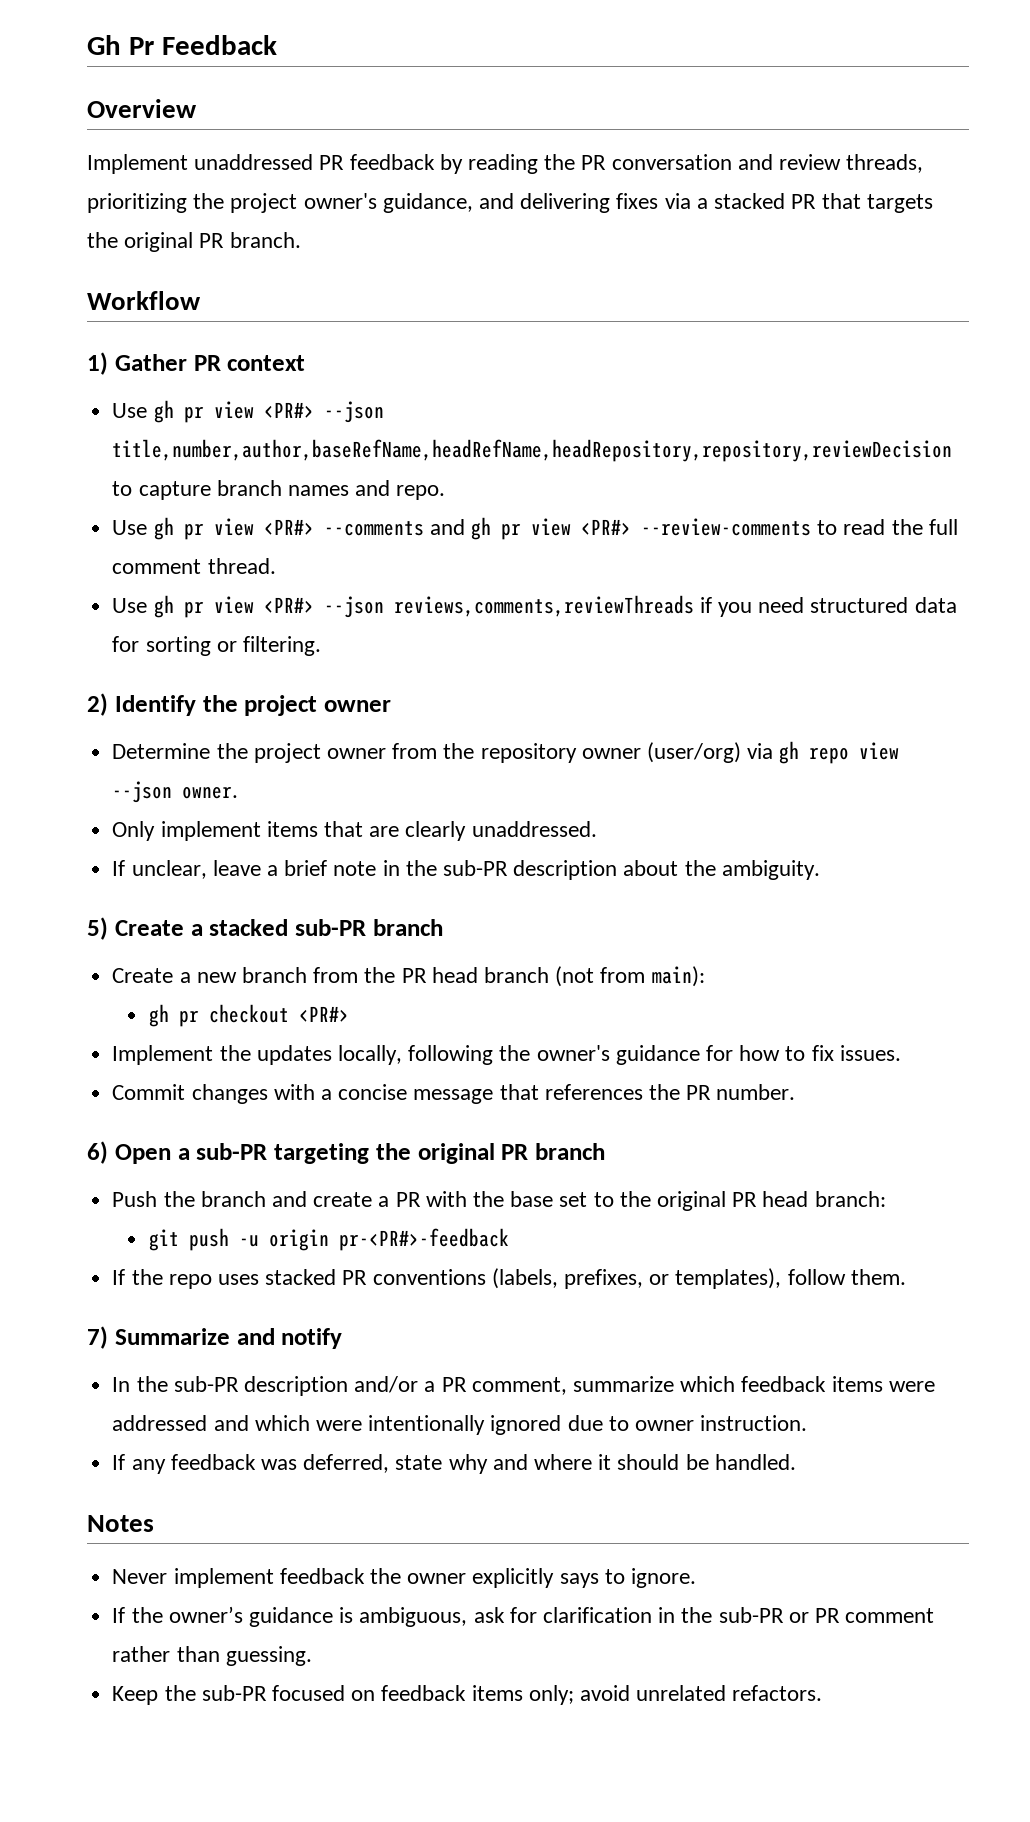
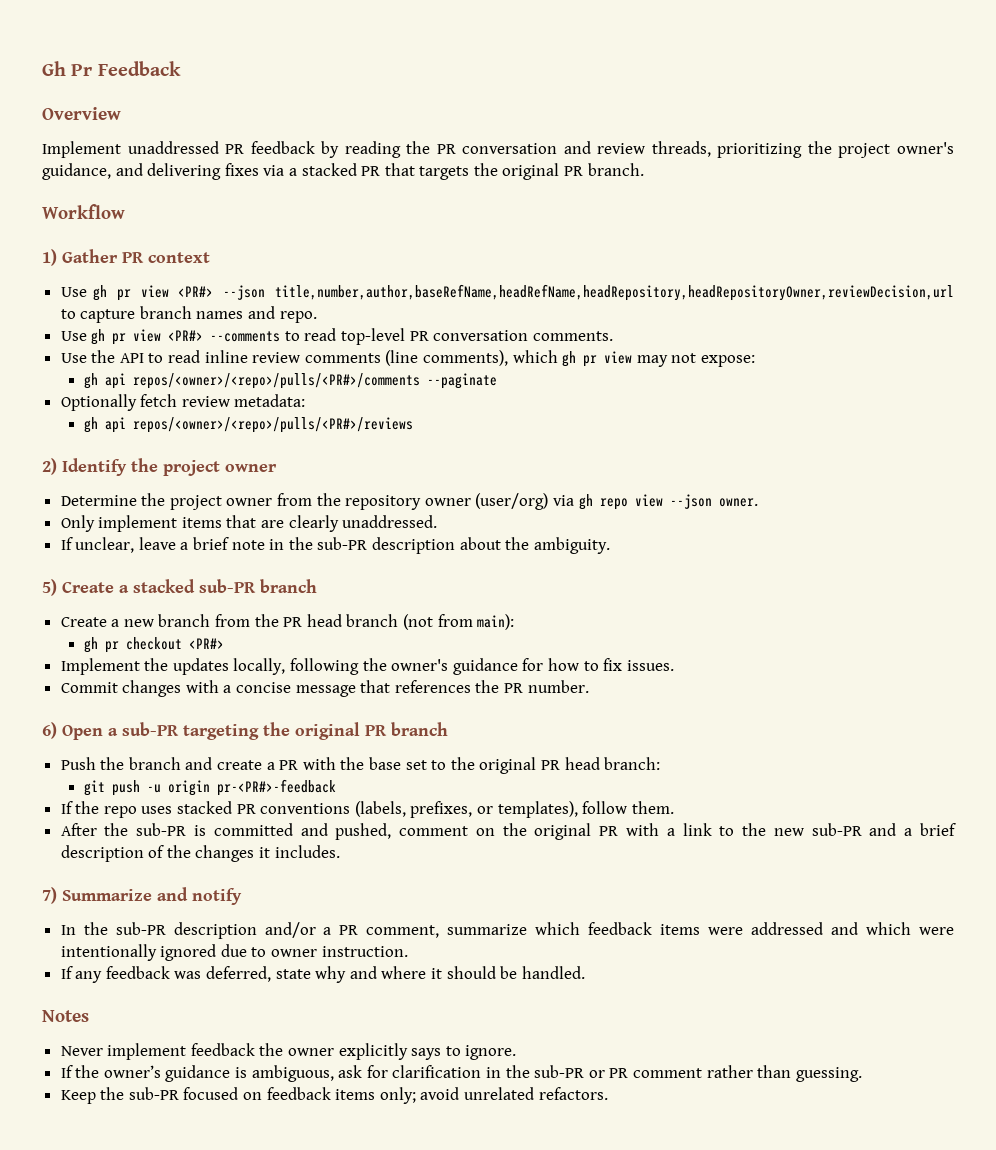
[112,439,953,462] title,number,author,baseRefName,headRefName,headRepository,repository,reviewDecision -> [274,284,954,301] title,number,author,baseRefName,headRefName,headRepository,headRepositoryOwner,reviewDecision,url
[429,517,958,540] [112,558,276,574] [112,595,957,618] [112,636,321,656] and gh pr view <PR#> --review-comments to read the full comment thread. // Use gh pr view <PR#> --json reviews,comments,reviewThreads if you need structured data for sorting or filtering. -> [284,328,613,345] [60,350,755,367] [84,373,498,389] [60,394,306,411] [84,417,414,433] to read top-level PR conversation comments. // Use the API to read inline review comments (line comments), which gh pr view may not expose: // gh api repos/<owner>/<repo>/pulls/<PR#>/comments --paginate // Optionally fetch review metadata: // gh api repos/<owner>/<repo>/pulls/<PR#>/reviews
(906, 1277) none -> [60,823,956,840] [60,845,340,862] // After the sub-PR is committed and pushed, comment on the original PR with a link to the new sub-PR and a brief description of the changes it includes.

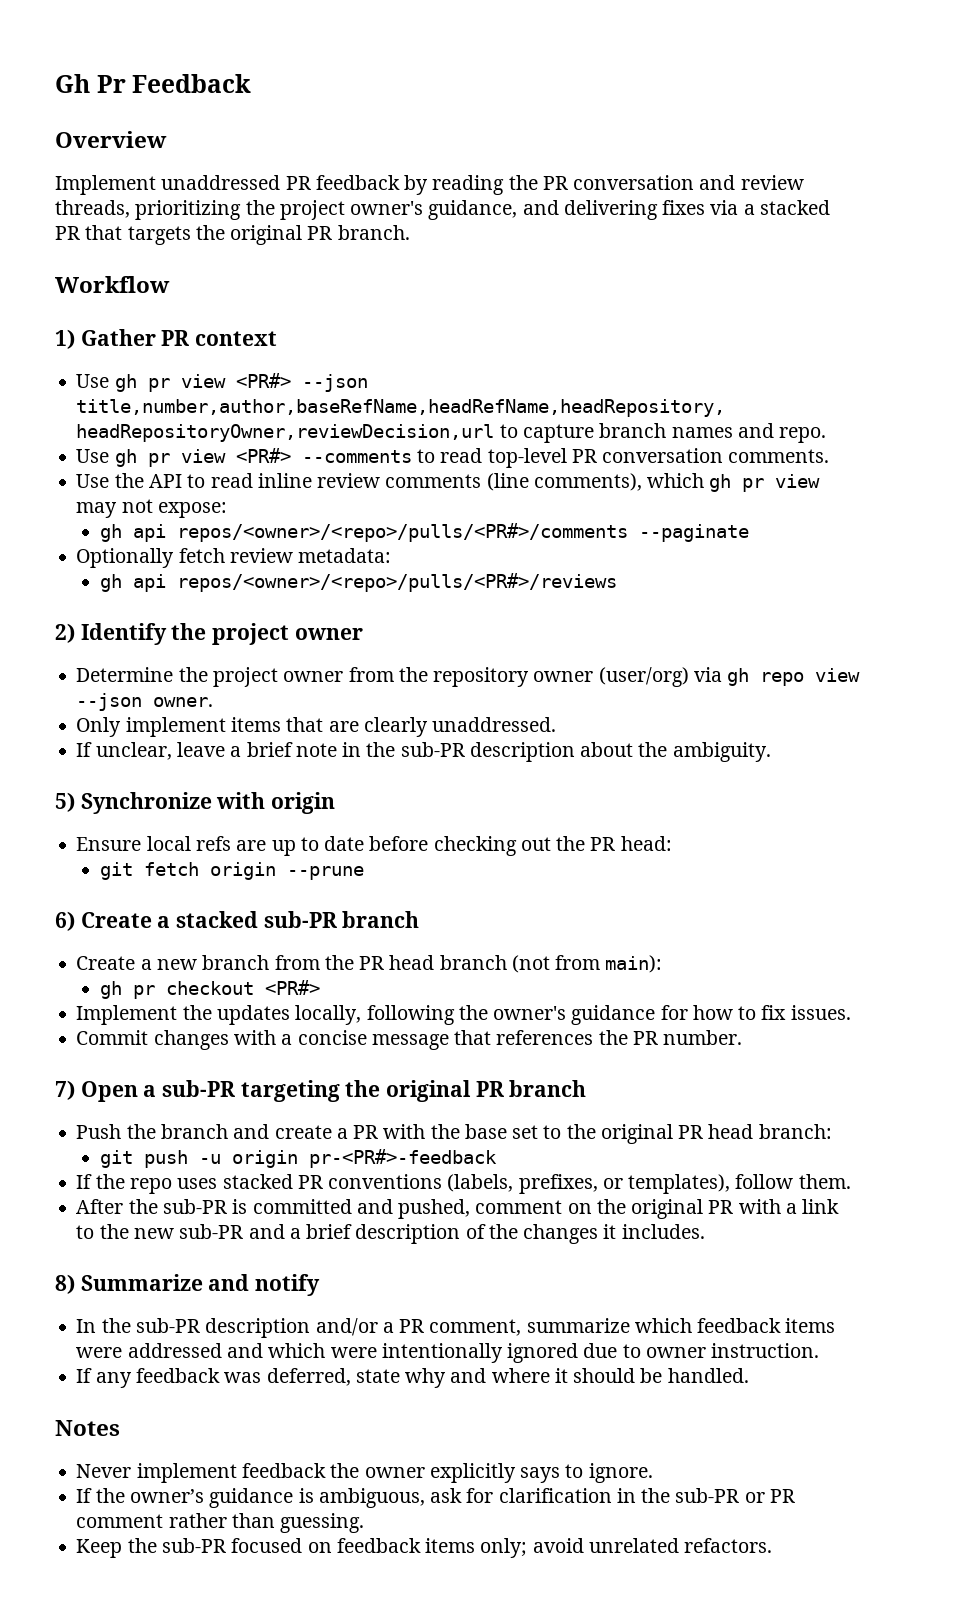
(57, 587) none -> [80,792,336,814] [76,836,672,856] [99,862,364,880] [55,911,75,931] Synchronize with origin // Ensure local refs are up to date before checking out the PR head: // git fetch origin --prune // 6)
[42,722,57,739] 6) -> [55,1080,75,1100] 7)
[42,887,57,904] 7) -> [55,1274,75,1294] 8)

